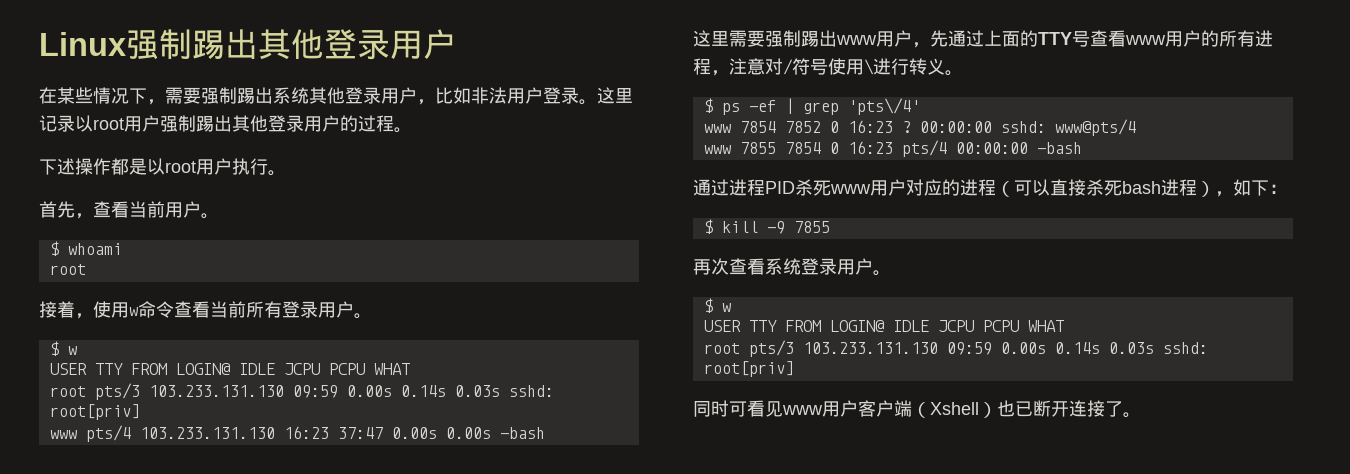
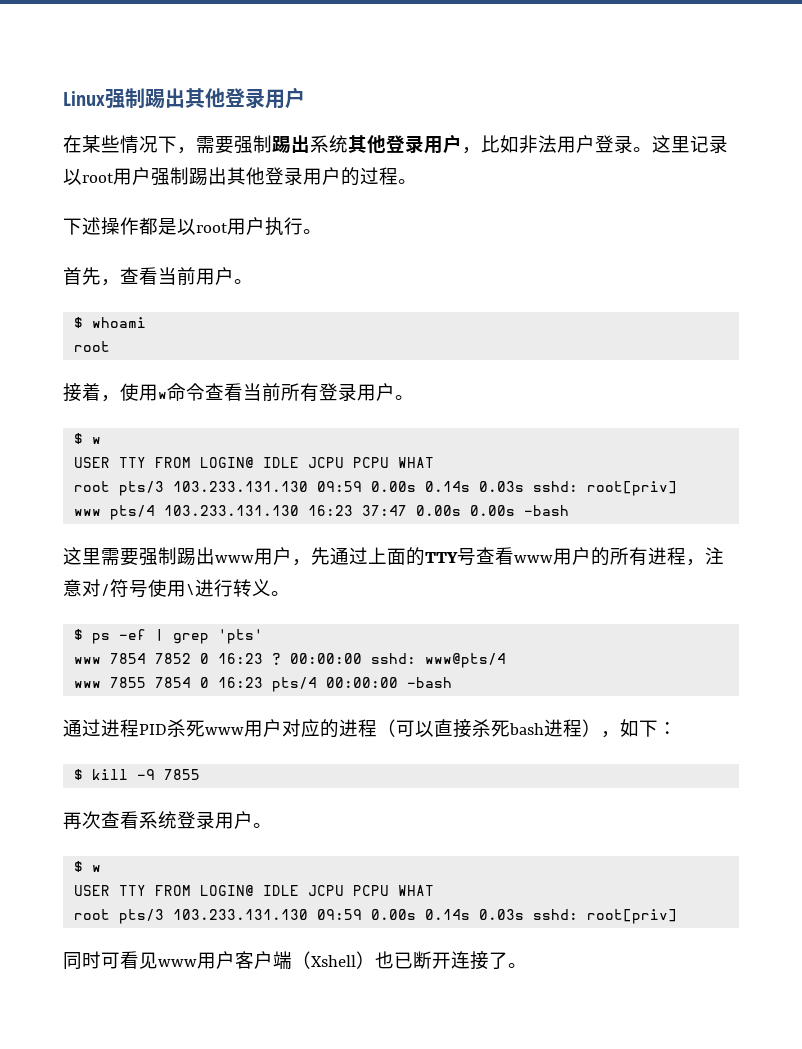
[847,98,920,115] 'pts\/4' -> [218,629,264,644] 'pts'

